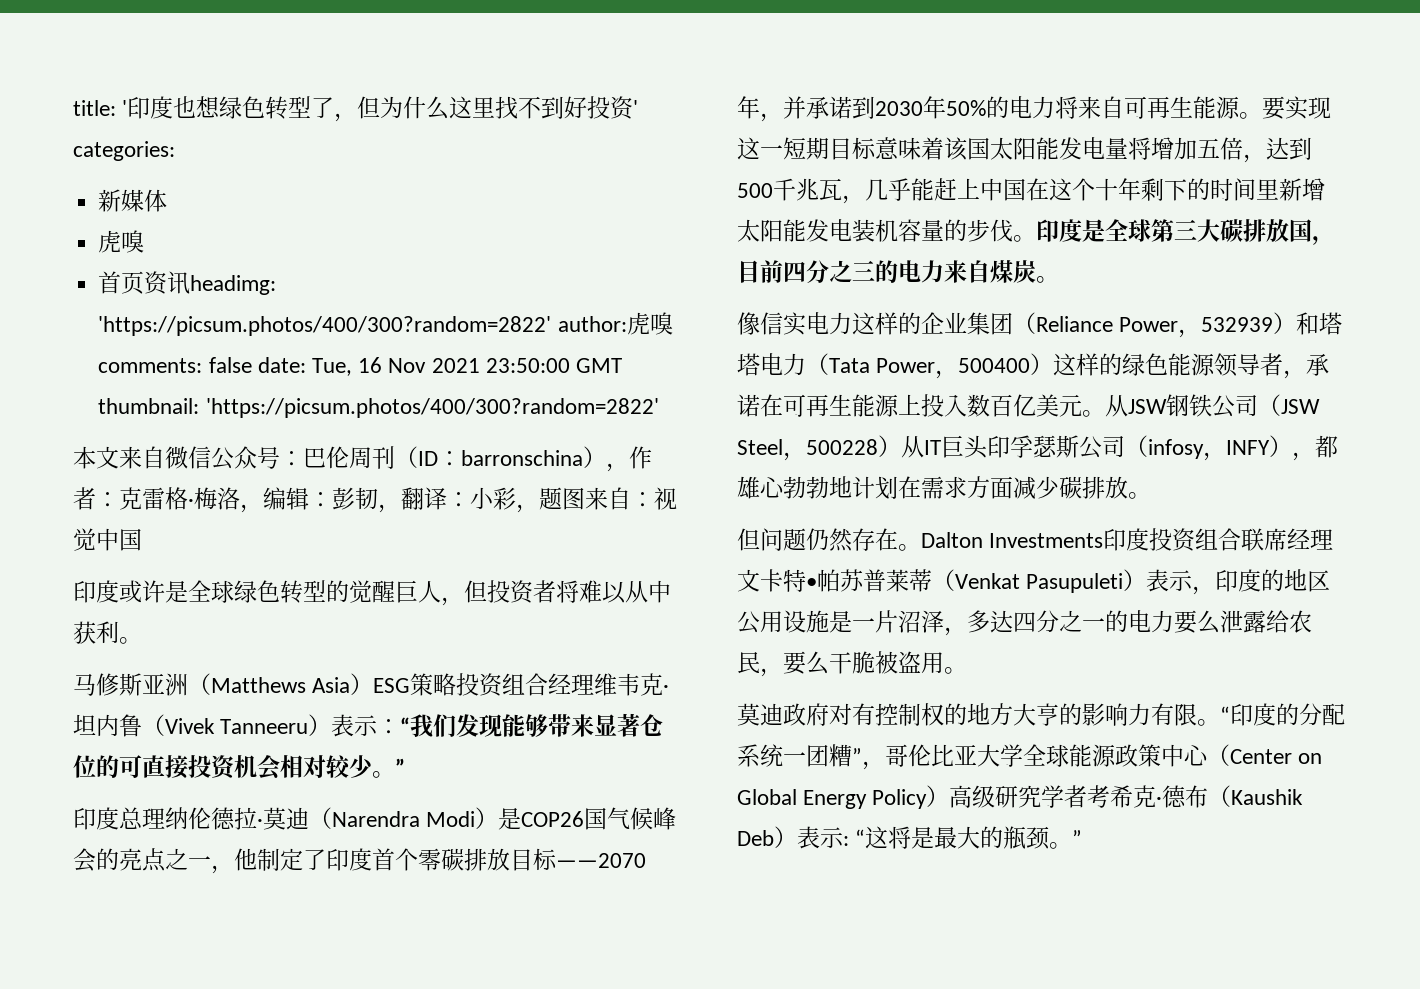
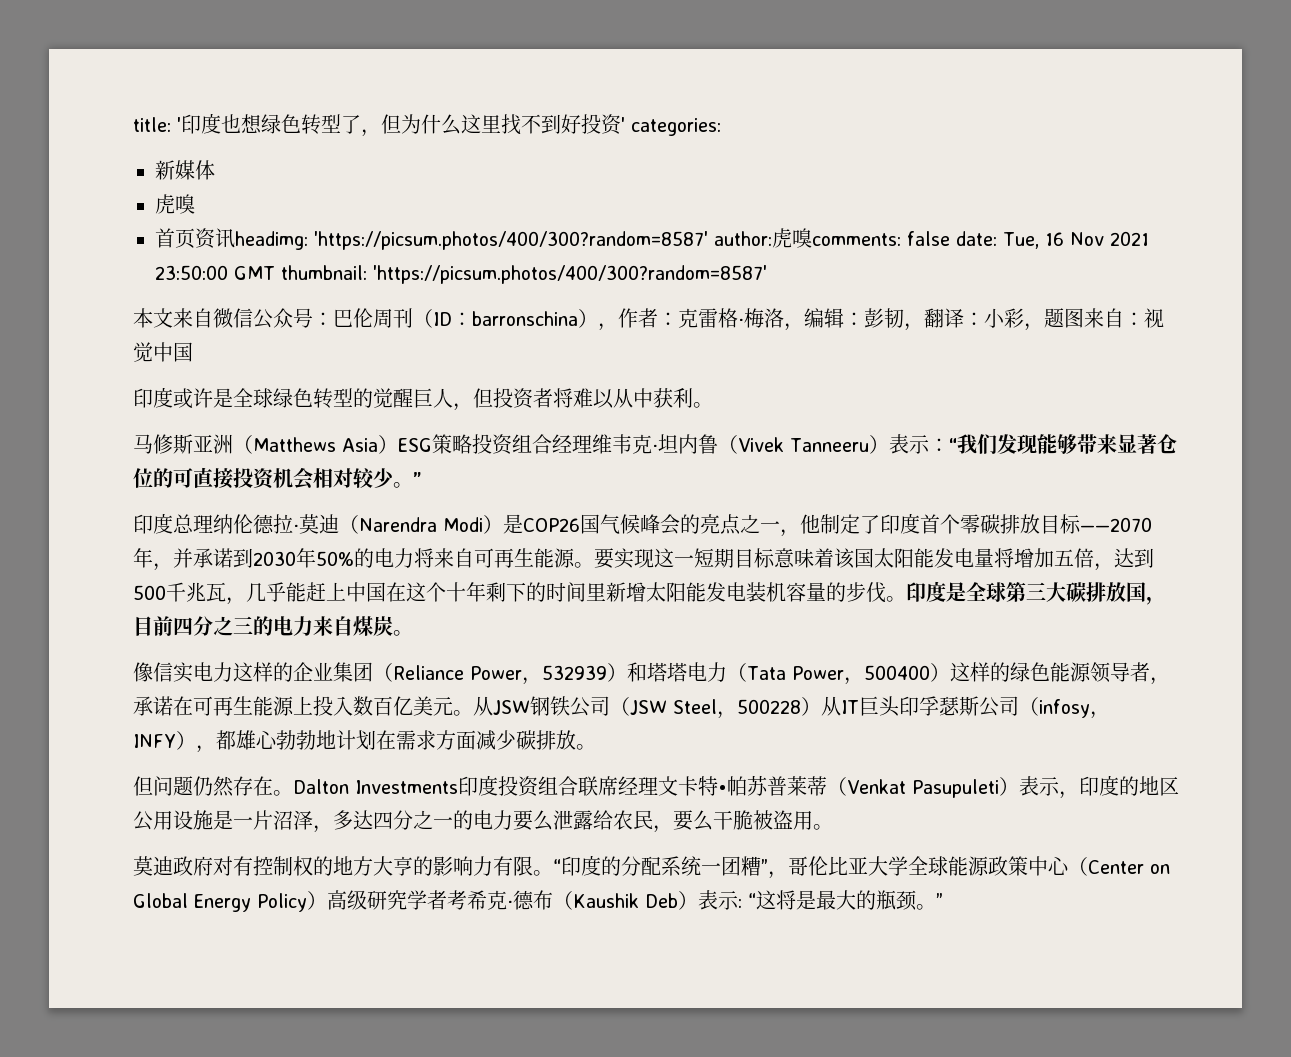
[98,316,552,336] 'https://picsum.photos/400/300?random=2822' -> [314,231,708,250] 'https://picsum.photos/400/300?random=8587'
[205,398,659,418] 'https://picsum.photos/400/300?random=2822' -> [373,265,767,284] 'https://picsum.photos/400/300?random=8587'

